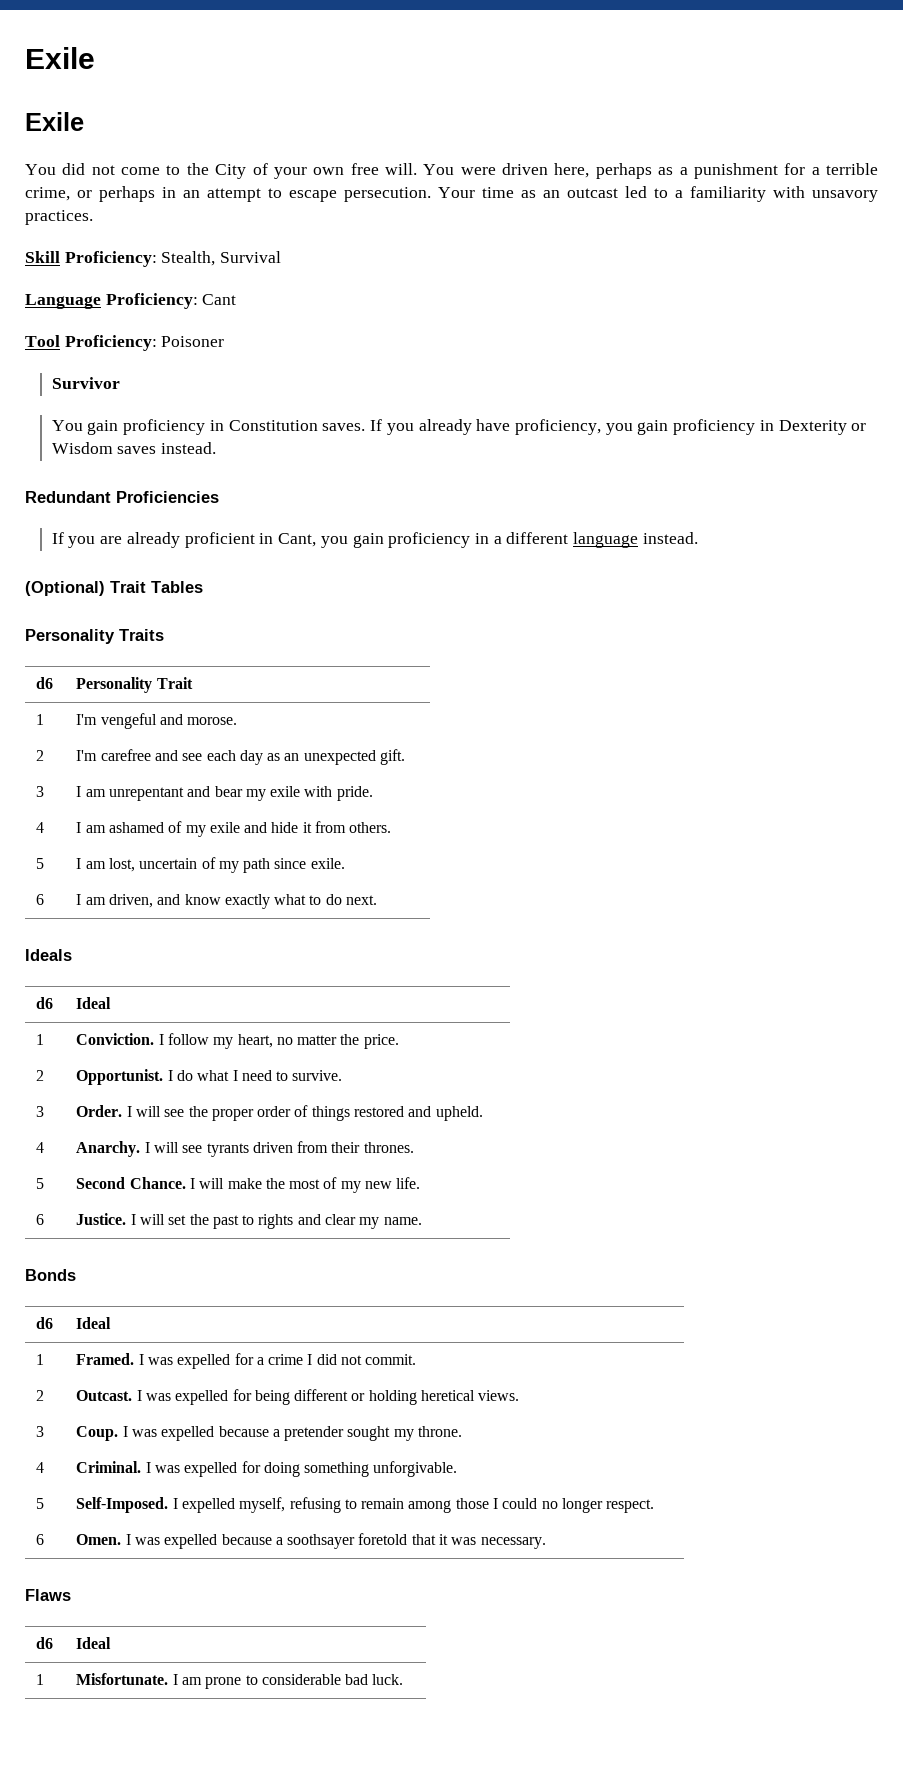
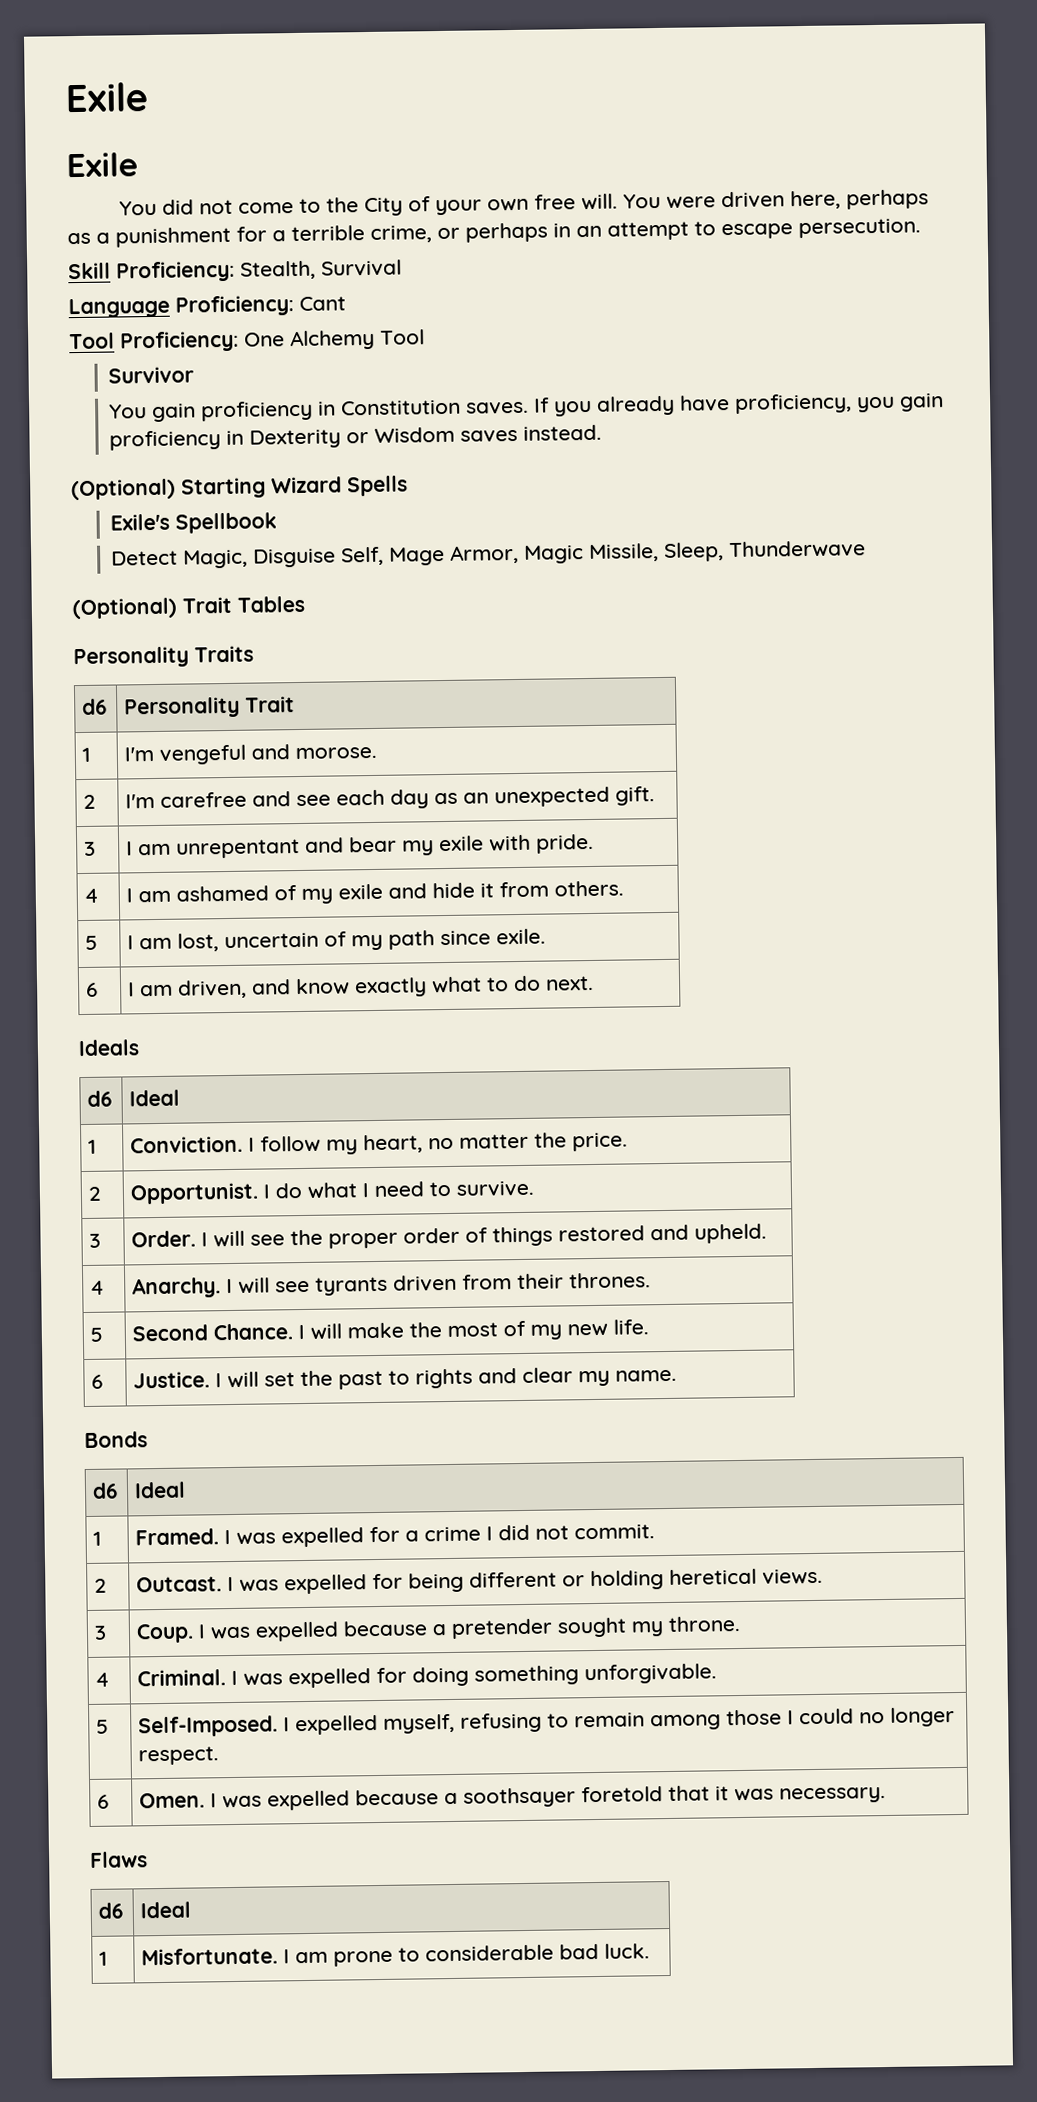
[438,186,878,202] [25,210,93,225] Your time as an outcast led to a familiarity with unsavory practices. -> (921, 228) none
[161,336,225,347] Poisoner -> [244,329,425,351] One Alchemy Tool
[25,491,219,503] [51,532,698,548] Redundant Proficiencies // If you are already proficient in Cant, you gain proficiency in a different language instead. -> [71,475,408,501] [110,512,278,534] [111,540,867,569] (Optional) Starting Wizard Spells // Exile's Spellbook // Detect Magic, Disguise Self, Mage Armor, Magic Missile, Sleep, Thunderwave

